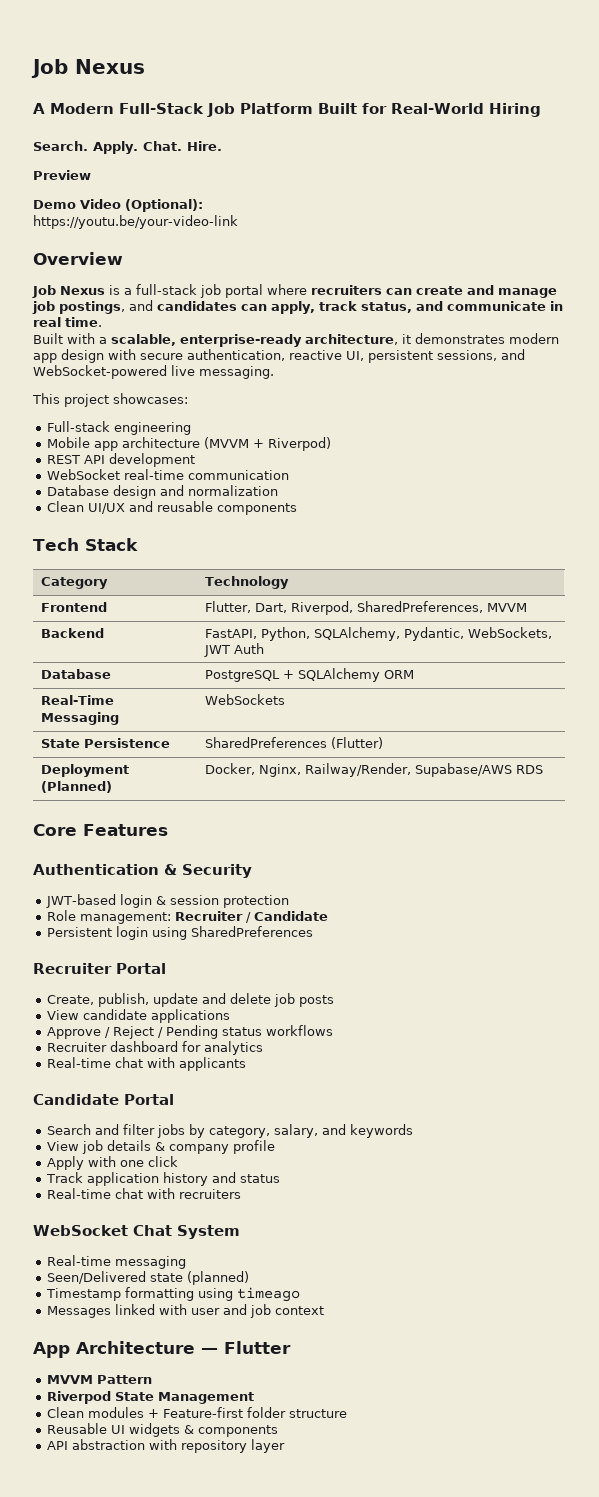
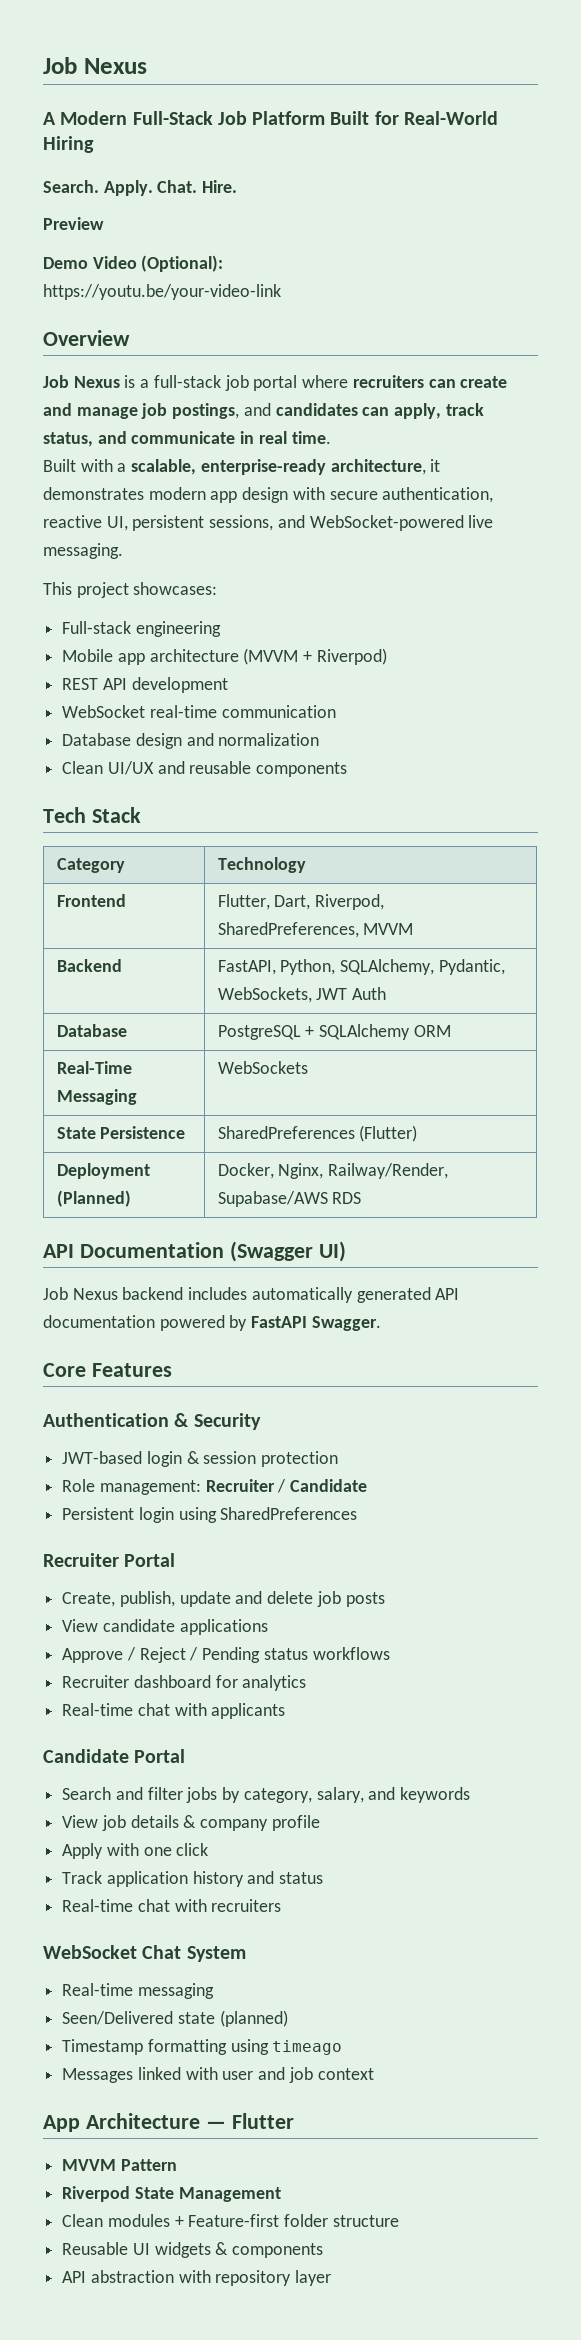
(544, 769) none -> [43,1241,346,1262] [43,1287,460,1303] [43,1315,381,1331] // API Documentation (Swagger UI) // Job Nexus backend includes automatically generated API documentation powered by FastAPI Swagger.

